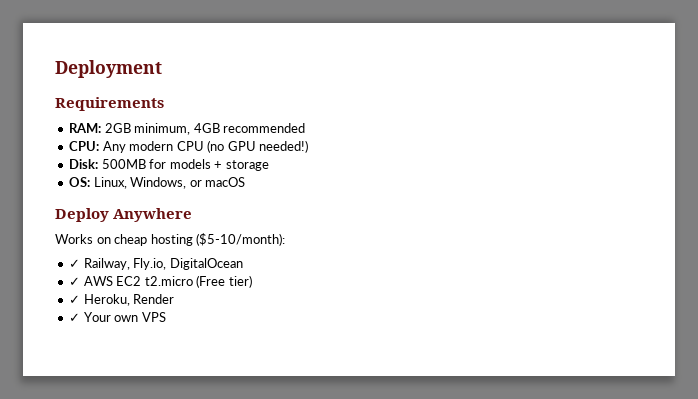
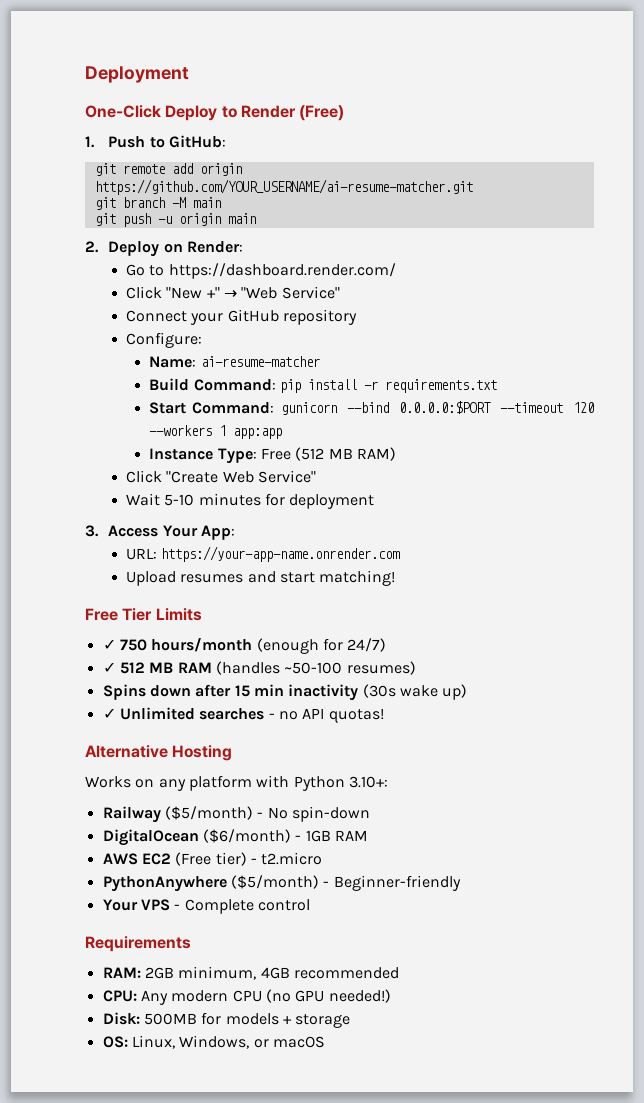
(162, 69) none -> [85,105,345,121] [85,135,226,148] [94,163,242,176] [94,179,473,195] [94,197,221,210] [94,213,256,227] [85,241,243,257] [125,263,396,279] [125,286,340,299] [125,309,357,325] [125,332,202,348] [149,356,320,368] [149,378,497,393] [149,401,594,415] [149,425,283,439] [149,447,396,464] [125,470,316,483] [125,493,375,509] [85,525,235,540] [125,546,401,562] [125,570,396,586] [85,608,202,621] [102,638,387,654] [102,661,416,675] [102,684,468,701] [102,707,384,723] [85,745,233,761] [85,775,388,791] [102,806,370,823] [102,829,368,846] [102,852,323,866] [102,875,461,892] [102,899,310,914] // One-Click Deploy to Render (Free) // 1. Push to GitHub: // git remote add origin https://github.com/YOUR_USERNAME/ai-resume-matcher.git // git branch -M main // git push -u origin main // 2. Deploy on Render: // Go to https://dashboard.render.com/ // Click "New +" → "Web Service" // Connect your GitHub repository // Configure: // Name: ai-resume-matcher // Build Command: pip install -r requirements.txt // Start Command: gunicorn --bind 0.0.0.0:$PORT --timeout 120 --workers 1 app:app // Instance Type: Free (512 MB RAM) // Click "Create Web Service" // Wait 5-10 minutes for deployment // 3. Access Your App: // URL: https://your-app-name.onrender.com // Upload resumes and start matching! // Free Tier Limits // ✓ 750 hours/month (enough for 24/7) // ✓ 512 MB RAM (handles ~50-100 resumes) // Spins down after 15 min inactivity (30s wake up) // ✓ Unlimited searches - no API quotas! // Alternative Hosting // Works on any platform with Python 3.10+: // Railway ($5/month) - No spin-down // DigitalOcean ($6/month) - 1GB RAM // AWS EC2 (Free tier) - t2.micro // PythonAnywhere ($5/month) - Beginner-friendly // Your VPS - Complete control
[55,208,193,222] [55,233,286,246] [69,258,243,270] [69,275,252,288] [69,294,175,306] [69,312,166,322] // Deploy Anywhere // Works on cheap hosting ($5-10/month): // ✓ Railway, Fly.io, DigitalOcean // ✓ AWS EC2 t2.micro (Free tier) // ✓ Heroku, Render // ✓ Your own VPS -> (325, 1042) none

